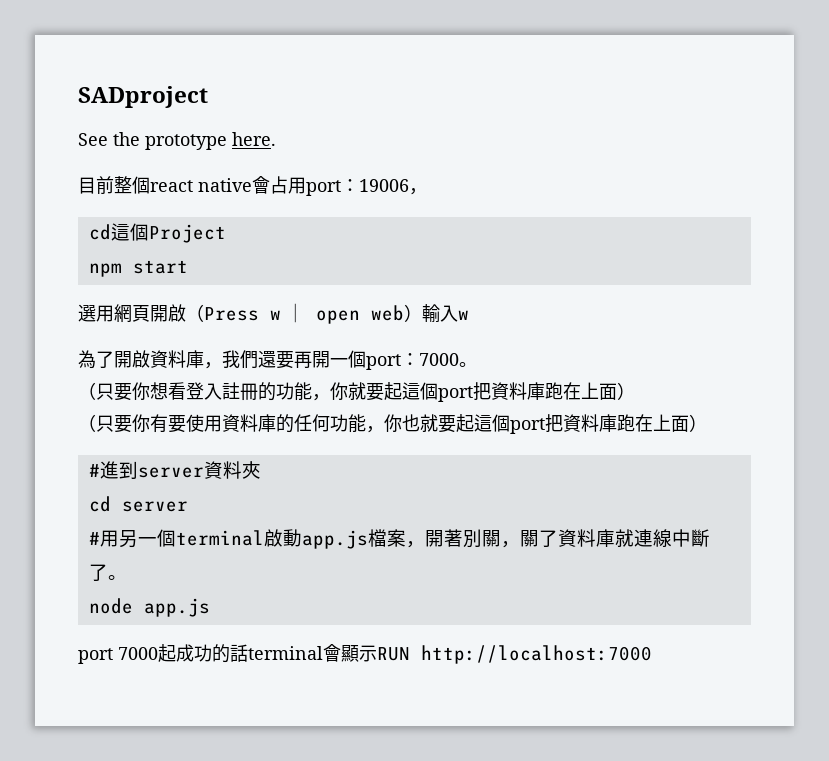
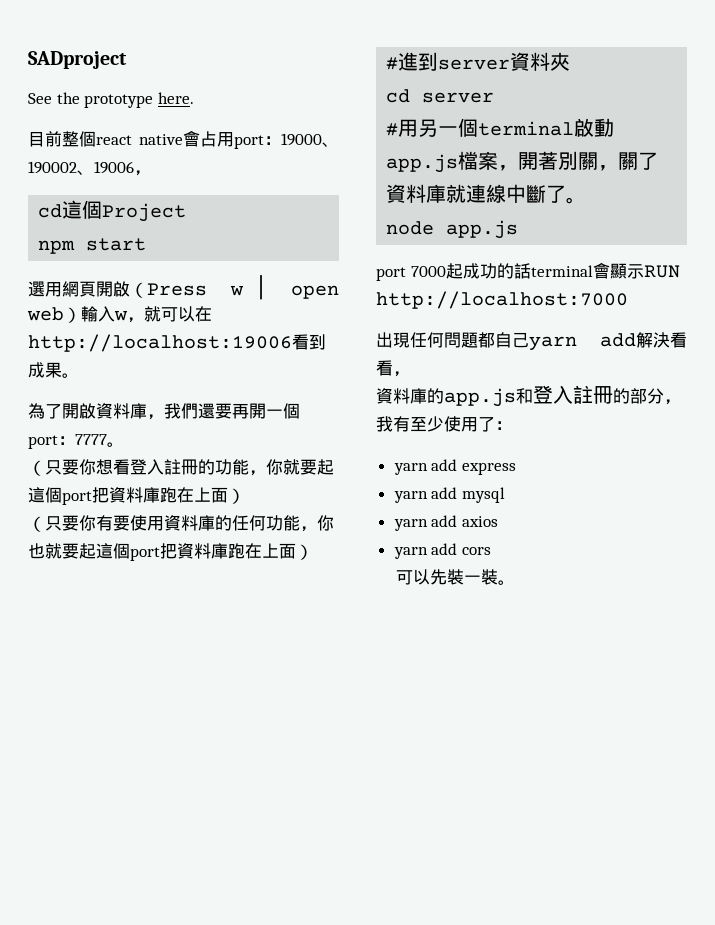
(359, 185) none -> [281,133,339,147] [28,161,94,175] 19000、190002、
(469, 315) none -> [127,306,212,323] [28,334,326,352] [28,362,79,378] ，就可以在http://localhost:19006看到成果。
[419,353,459,366] 7000 -> [75,434,107,445] 7777
(652, 654) none -> [376,332,687,351] [376,360,410,377] [376,385,681,407] [376,416,512,432] [393,459,516,475] [393,487,505,503] [393,515,498,531] [393,543,491,559] [396,569,516,585] // 出現任何問題都自己yarn add解決看看， // 資料庫的app.js和登入註冊的部分，我有至少使用了： // yarn add express // yarn add mysql // yarn add axios // yarn add cors // 可以先裝一裝。

